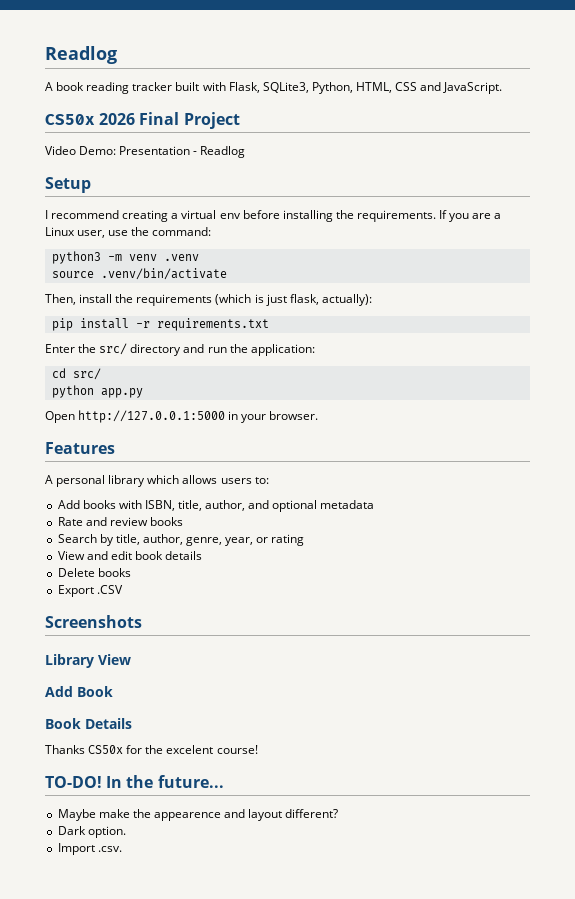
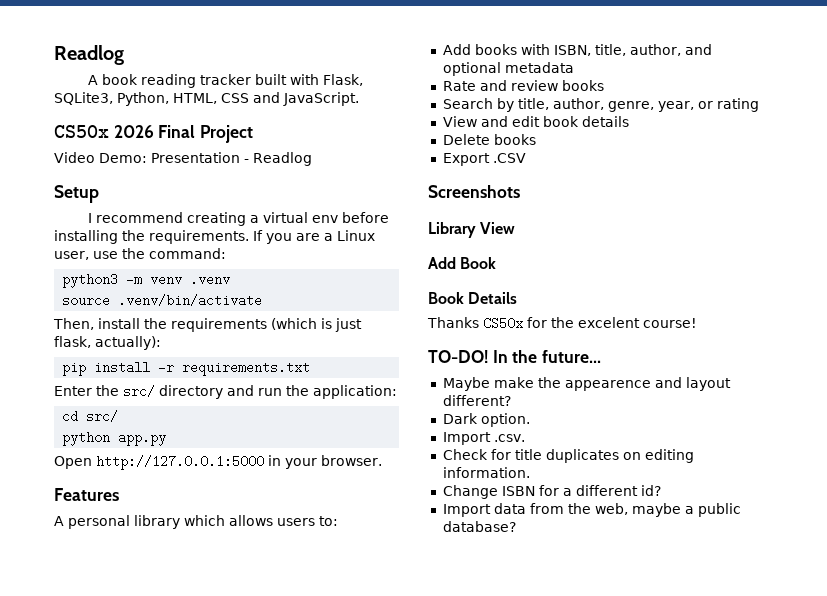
(122, 849) none -> [442,449,694,463] [442,467,530,478] [442,485,661,499] [442,503,741,517] [442,521,516,532] // Check for title duplicates on editing information. // Change ISBN for a different id? // Import data from the web, maybe a public database?

